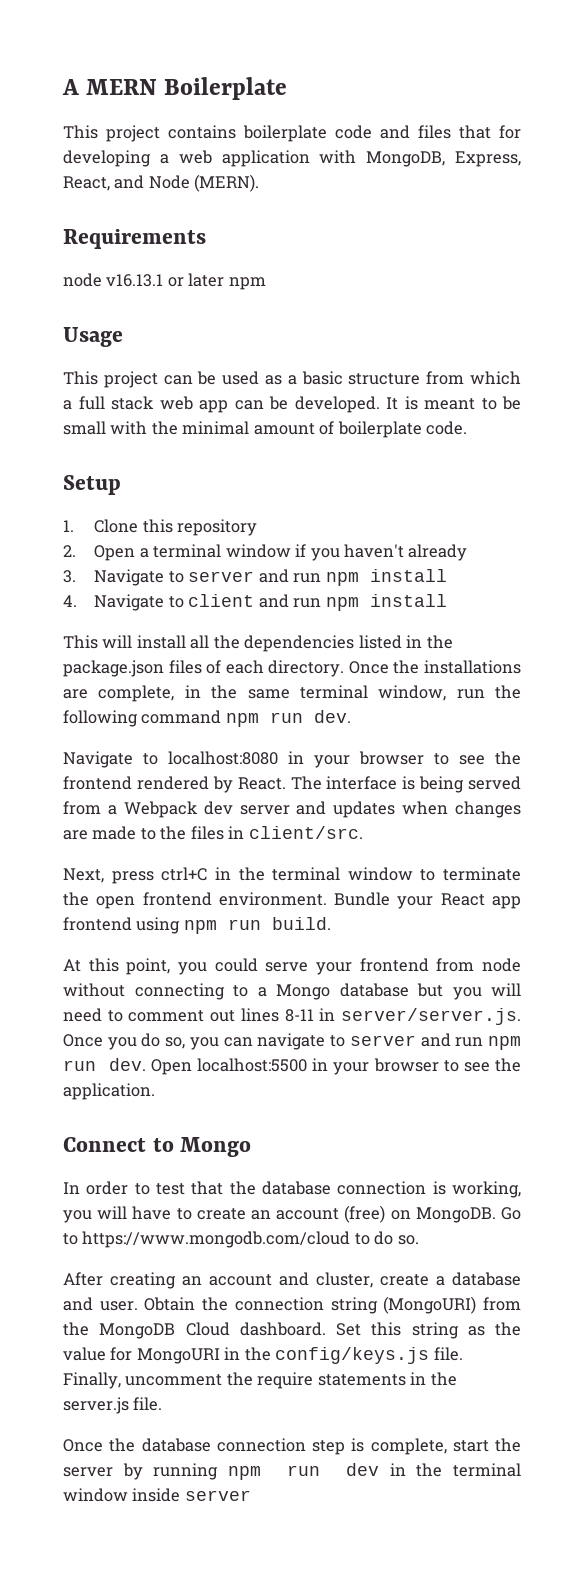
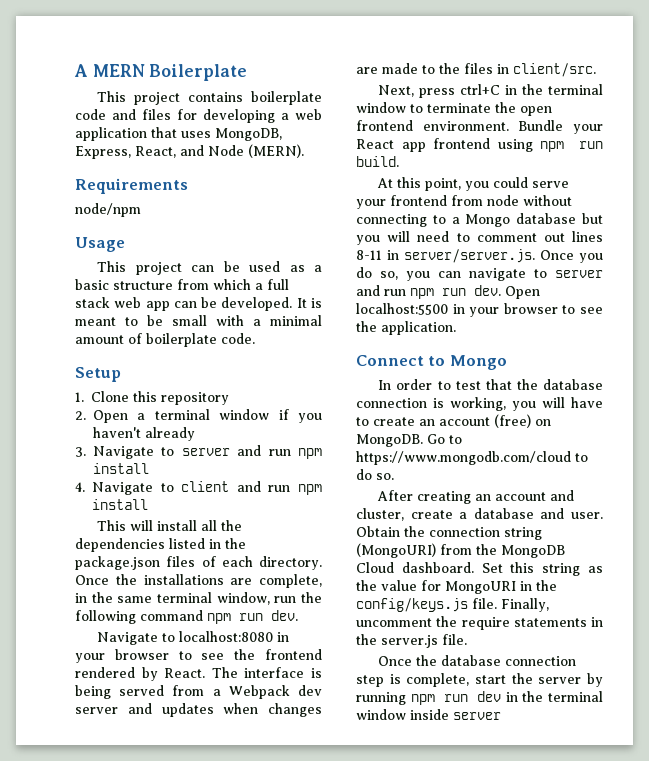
[459,125,491,139] that -> (171, 114) none
[319,150,357,164] with -> [151,127,211,138] that uses
[63,273,266,290] node v16.13.1 or later npm -> [75,203,141,217] node/npm
[151,421,178,435] the -> [253,319,261,326] a

